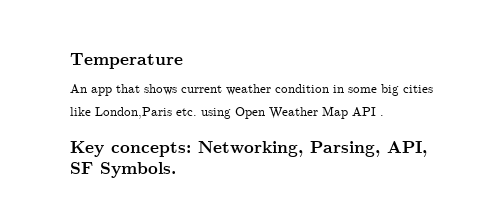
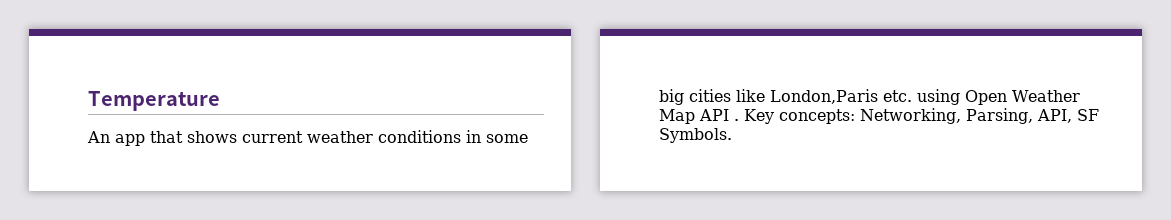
[275,84,329,93] condition -> [378,130,461,143] conditions
(384, 115) // -> (739, 120) none

